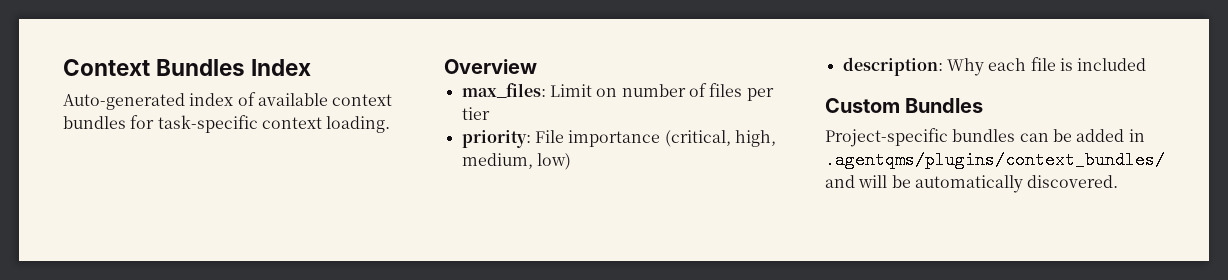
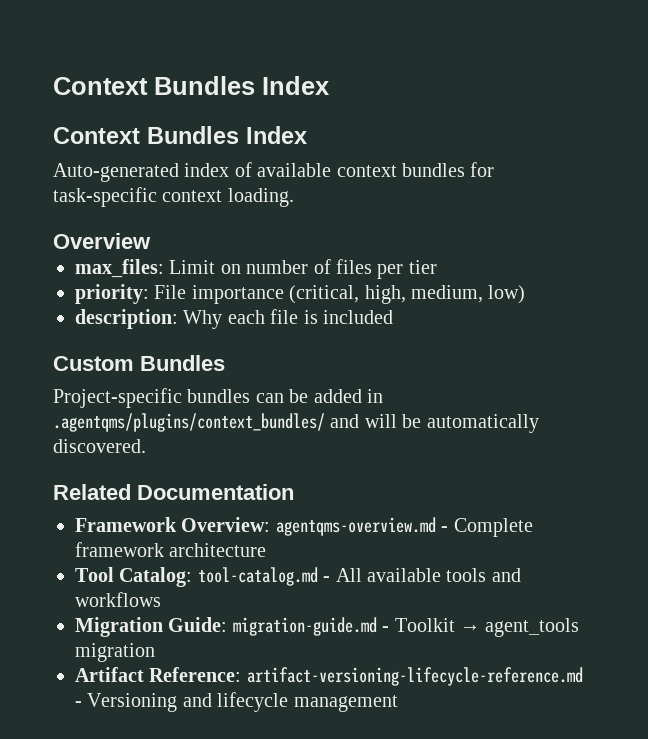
[63,59,312,76] Context Bundles Index -> [53,76,329,95] [53,126,307,144] Context Bundles Index // Context Bundles Index
(1119, 181) none -> [53,484,294,500] [75,517,533,537] [75,542,267,557] [75,567,521,587] [75,592,161,607] [75,617,580,637] [75,643,155,662] [75,667,583,686] [75,692,398,712] // Related Documentation // Framework Overview: agentqms-overview.md - Complete framework architecture // Tool Catalog: tool-catalog.md - All available tools and workflows // Migration Guide: migration-guide.md - Toolkit → agent_tools migration // Artifact Reference: artifact-versioning-lifecycle-reference.md - Versioning and lifecycle management

